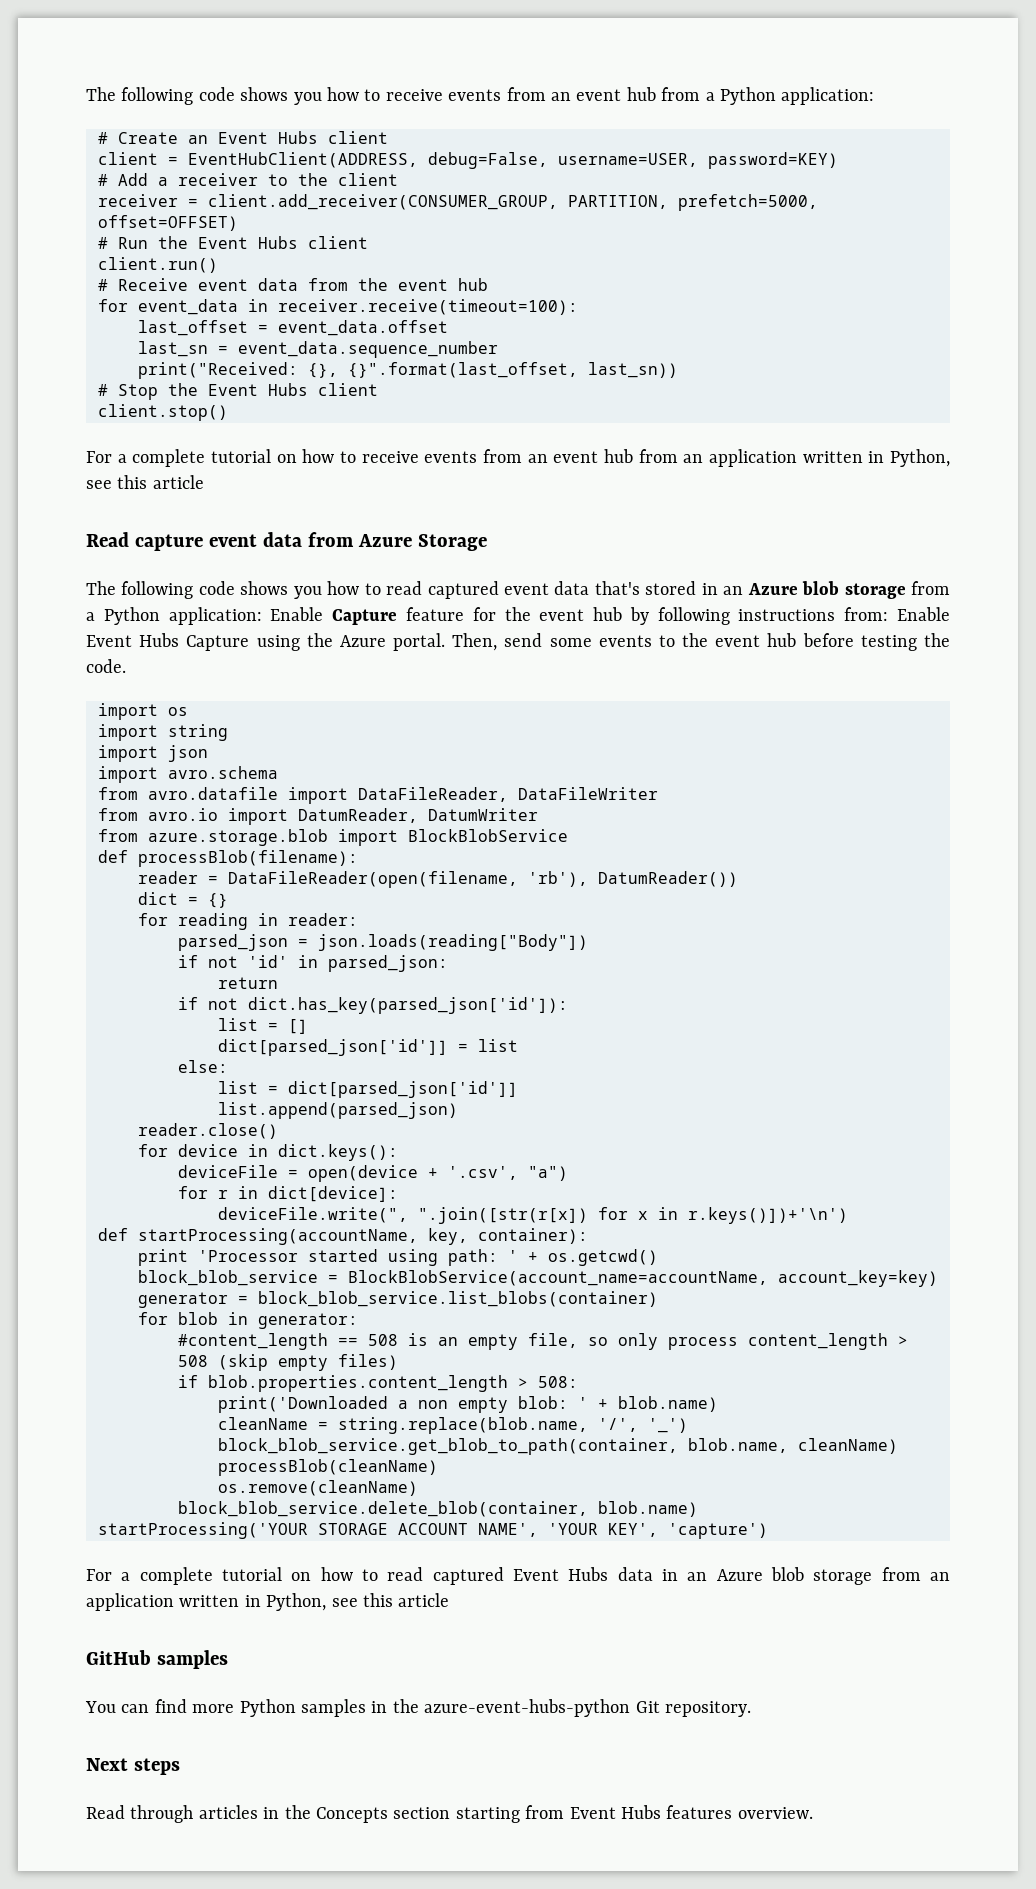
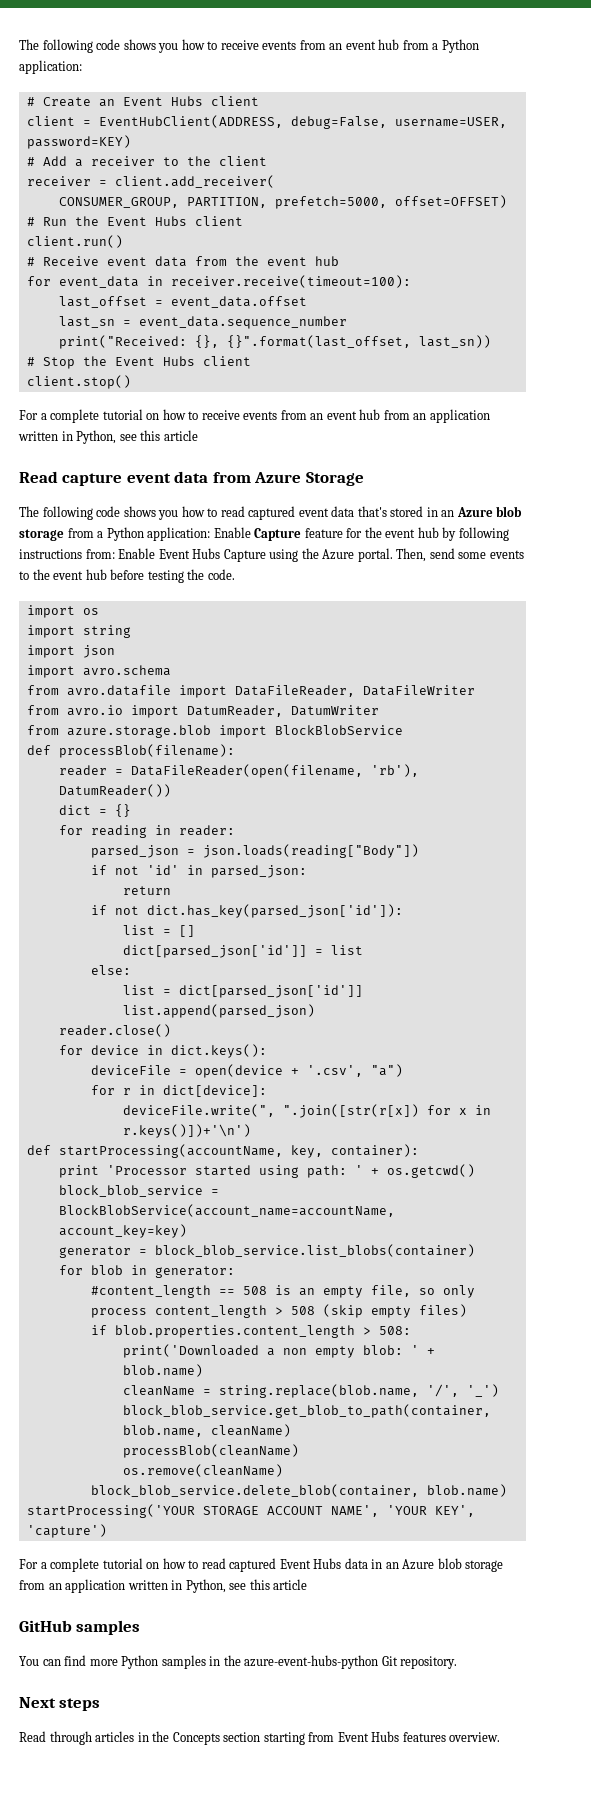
[208,194,558,210] client.add_receiver(CONSUMER_GROUP, -> [114,175,275,188] [58,197,179,208] client.add_receiver( // CONSUMER_GROUP,

